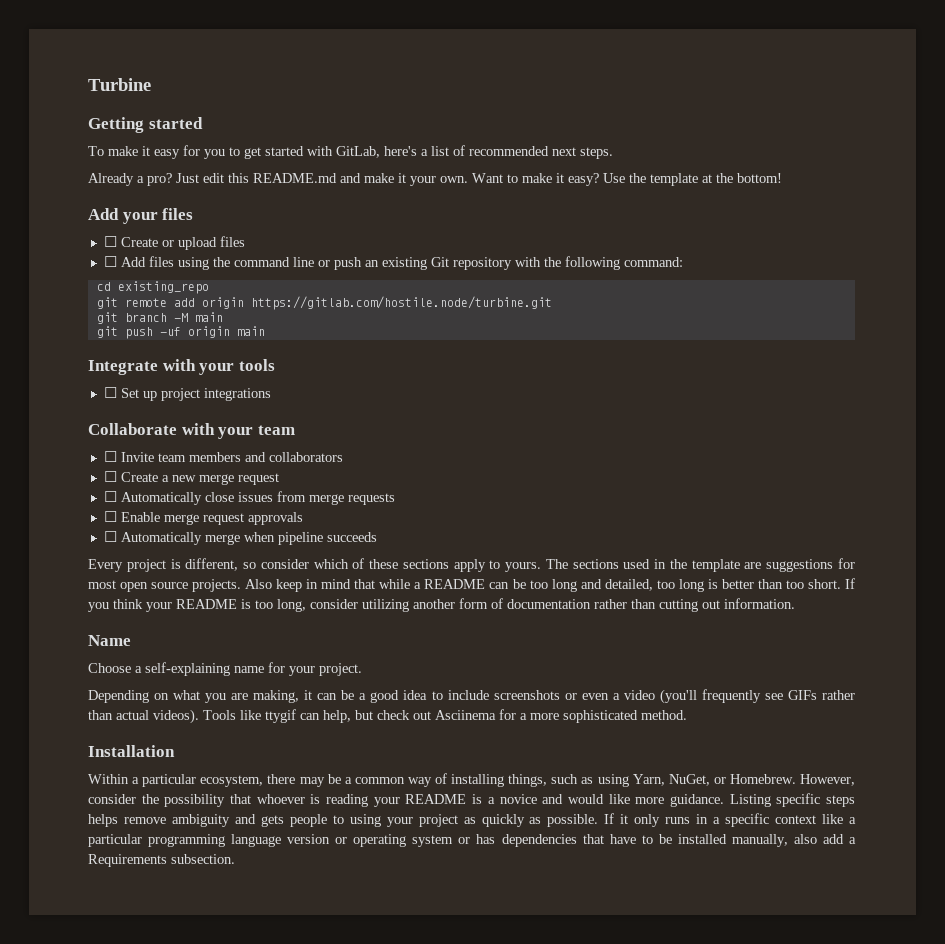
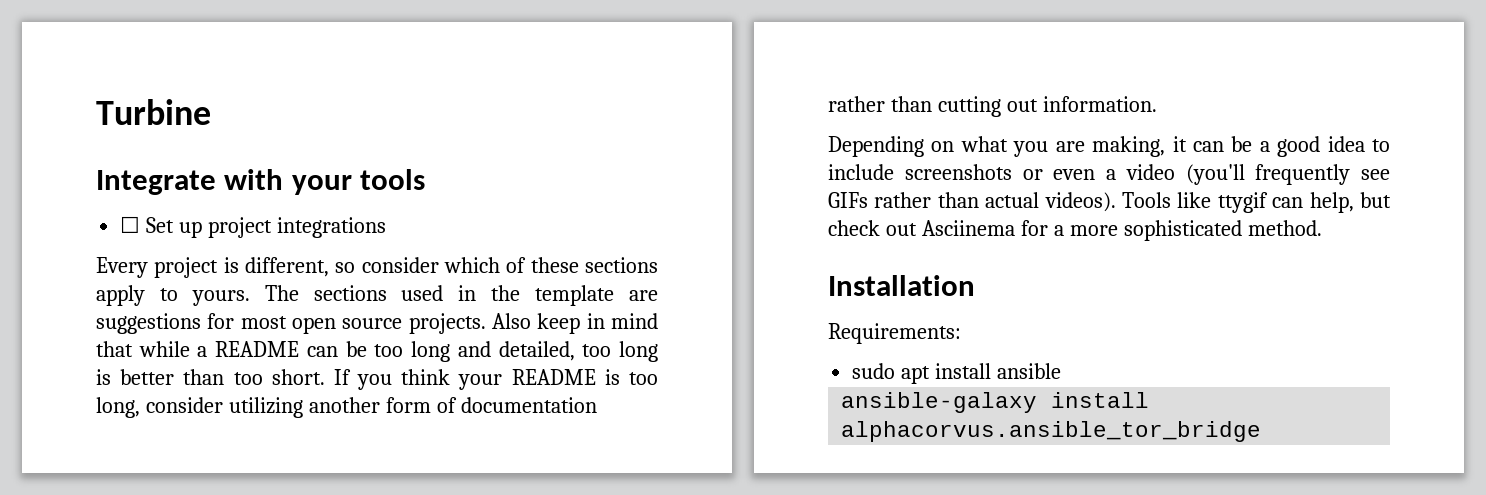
[88,117,203,133] [88,145,613,159] [88,173,782,186] [88,208,194,224] [103,236,245,250] [103,256,683,270] [96,281,209,294] [96,296,552,310] [96,312,223,324] [96,326,265,339] // Getting started // To make it easy for you to get started with GitLab, here's a list of recommended next steps. // Already a pro? Just edit this README.md and make it your own. Want to make it easy? Use the template at the bottom! // Add your files // ☐ Create or upload files // ☐ Add files using the command line or push an existing Git repository with the following command: // cd existing_repo // git remote add origin https://gitlab.com/hostile.node/turbine.git // git branch -M main // git push -uf origin main -> (211, 112) none
[88,423,295,439] [103,451,343,462] [103,471,279,485] [103,491,395,505] [103,511,303,525] [103,531,377,545] // Collaborate with your team // ☐ Invite team members and collaborators // ☐ Create a new merge request // ☐ Automatically close issues from merge requests // ☐ Enable merge request approvals // ☐ Automatically merge when pipeline succeeds -> (386, 227) none
[88,635,131,646] [88,662,362,676] // Name // Choose a self-explaining name for your project. -> (1157, 104) none
[88,773,856,787] [88,793,856,807] [88,813,856,827] [88,834,856,847] [88,854,235,867] Within a particular ecosystem, there may be a common way of installing things, such as using Yarn, NuGet, or Homebrew. However, consider the possibility that whoever is reading your README is a novice and would like more guidance. Listing specific steps helps remove ambiguity and gets people to using your project as quickly as possible. If it only runs in a specific context like a particular programming language version or operating system or has dependencies that have to be installed manually, also add a Requirements subsection. -> [828,323,961,344] [852,363,1062,384] [841,392,1150,413] [841,421,1262,442] Requirements: // sudo apt install ansible // ansible-galaxy install alphacorvus.ansible_tor_bridge

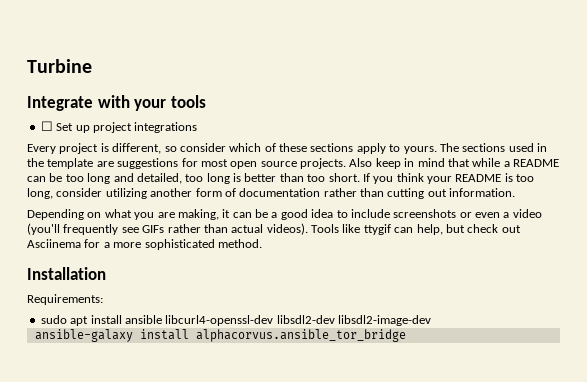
(1062, 371) none -> [165,315,431,326] libcurl4-openssl-dev libsdl2-dev libsdl2-image-dev

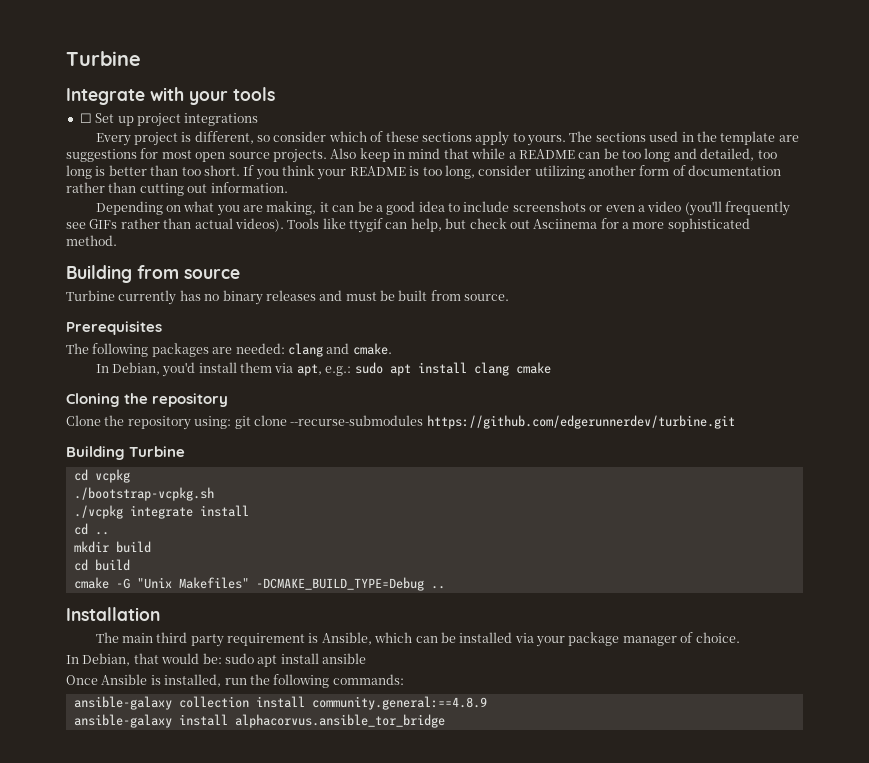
[27,267,106,280] [27,294,103,305] [40,315,431,326] Installation // Requirements: // sudo apt install ansible libcurl4-openssl-dev libsdl2-dev libsdl2-image-dev -> [66,265,240,283] [66,290,510,305] [66,321,162,335] [66,343,392,357] [95,362,551,377] [66,393,229,407] [66,415,735,430] [66,446,186,460] [73,469,130,483] [73,487,214,501] [73,505,249,519] [73,523,109,535] [73,541,151,553] [73,559,130,571] [73,577,445,591] [66,607,160,621] [95,632,740,647] [66,653,366,667] [66,674,404,688] [73,696,487,710] Building from source // Turbine currently has no binary releases and must be built from source. // Prerequisites // The following packages are needed: clang and cmake. // In Debian, you'd install them via apt, e.g.: sudo apt install clang cmake // Cloning the repository // Clone the repository using: git clone --recurse-submodules https://github.com/edgerunnerdev/turbine.git // Building Turbine // cd vcpkg // ./bootstrap-vcpkg.sh // ./vcpkg integrate install // cd .. // mkdir build // cd build // cmake -G "Unix Makefiles" -DCMAKE_BUILD_TYPE=Debug .. // Installation // The main third party requirement is Ansible, which can be installed via your package manager of choice. // In Debian, that would be: sudo apt install ansible // Once Ansible is installed, run the following commands: // ansible-galaxy collection install community.general:==4.8.9

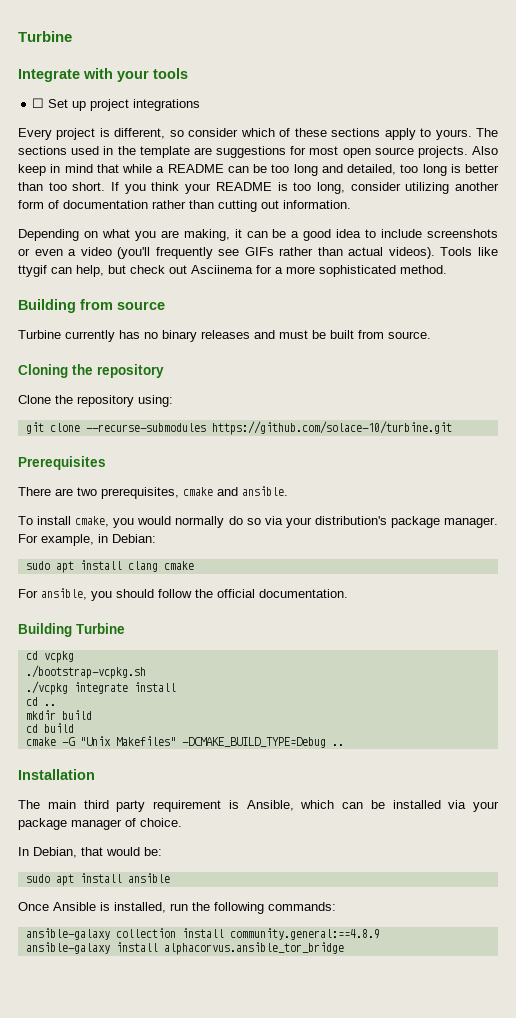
[66,321,162,335] [66,343,392,357] [95,362,551,377] // Prerequisites // The following packages are needed: clang and cmake. // In Debian, you'd install them via apt, e.g.: sudo apt install clang cmake -> (431, 335) none
(232, 422) none -> (173, 401) //
[426,415,735,429] https://github.com/edgerunnerdev/turbine.git -> [211,421,452,435] [18,456,106,470] [18,486,288,499] [18,516,498,528] [18,534,156,546] [25,560,194,573] [18,588,348,601] https://github.com/solace-10/turbine.git // Prerequisites // There are two prerequisites, cmake and ansible. // To install cmake, you would normally do so via your distribution's package manager. For example, in Debian: // sudo apt install clang cmake // For ansible, you should follow the official documentation.
(222, 658) none -> (162, 851) //

